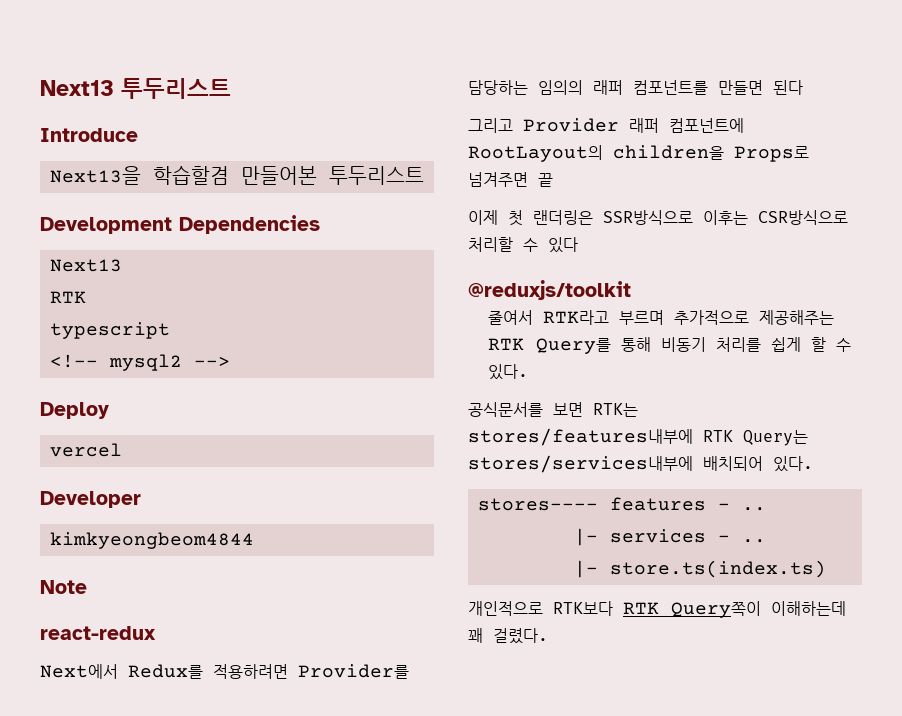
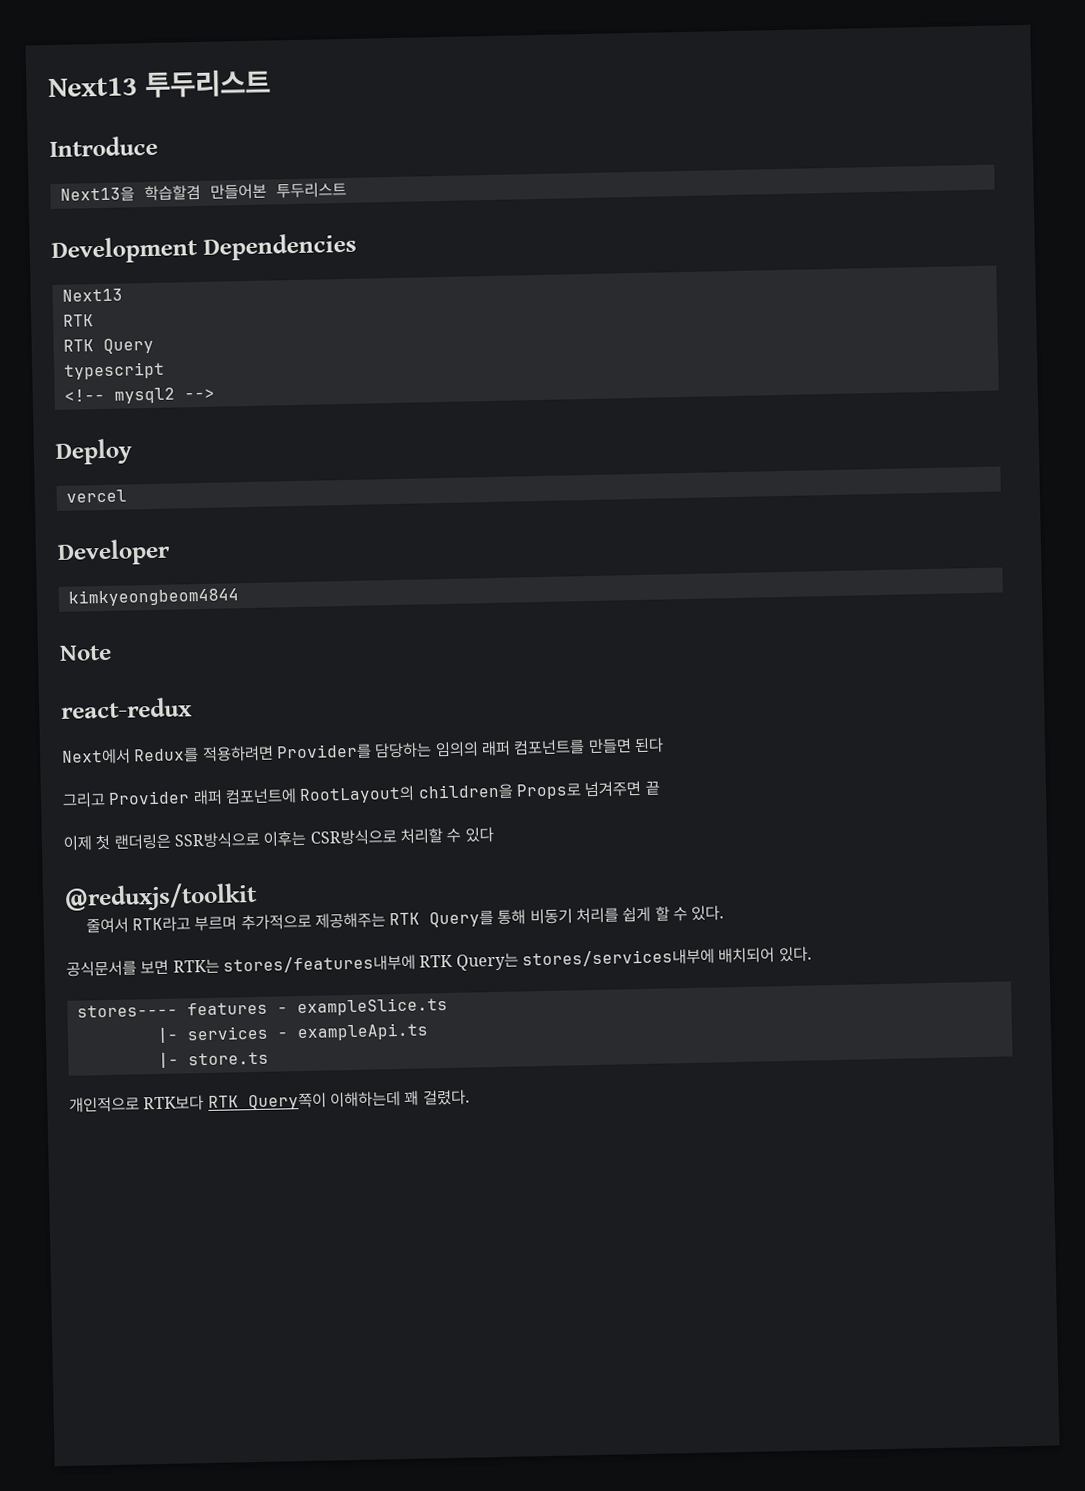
(86, 297) none -> [62,337,154,354] // RTK Query
[741,507,766,511] .. -> [296,997,448,1017] exampleSlice.ts
[741,539,766,543] [573,560,826,578] .. // |- store.ts(index.ts) -> [296,1022,429,1042] [157,1051,269,1068] exampleApi.ts // |- store.ts

